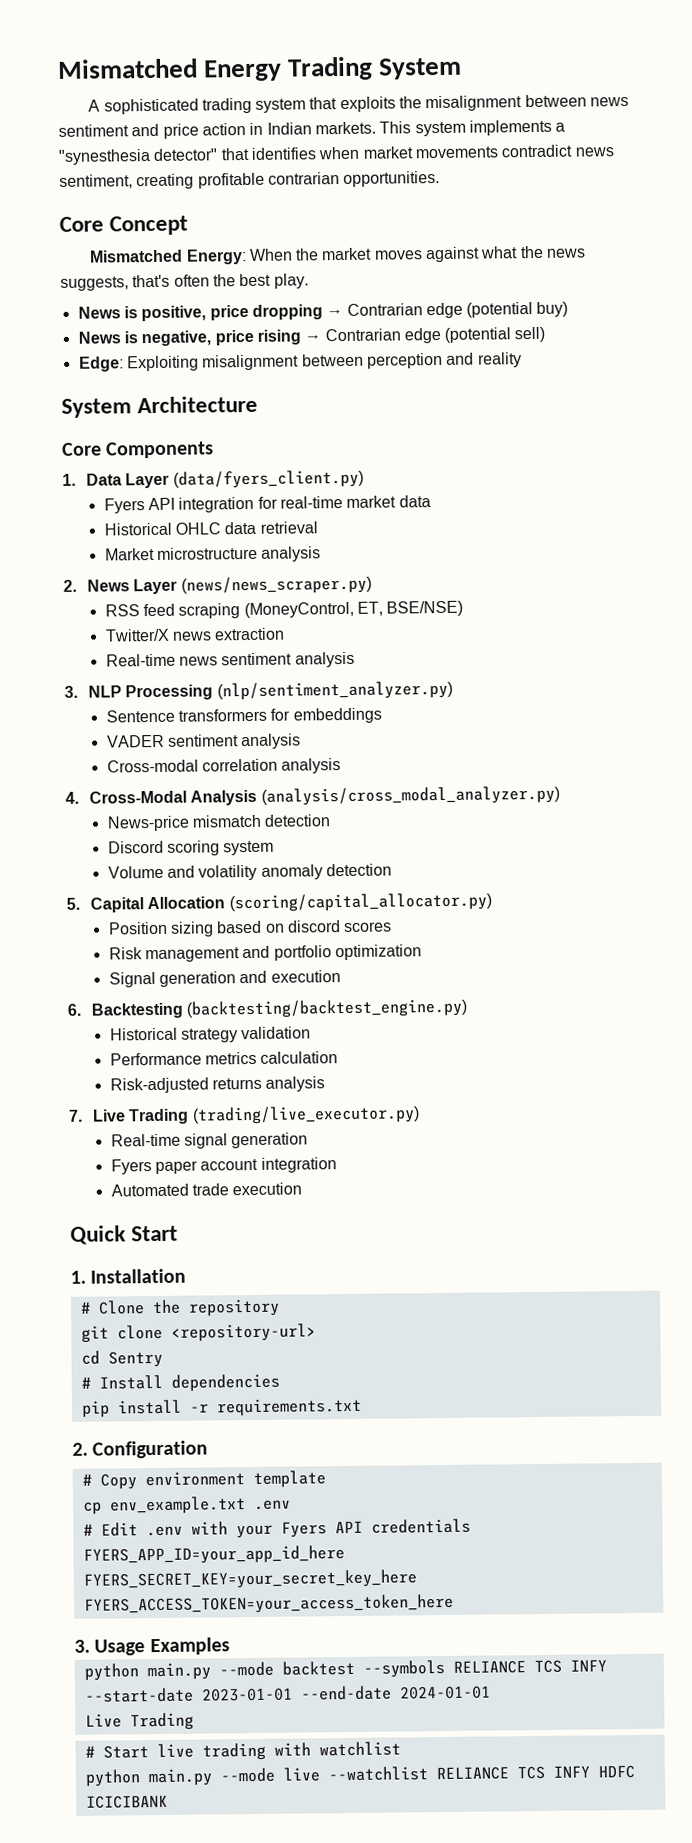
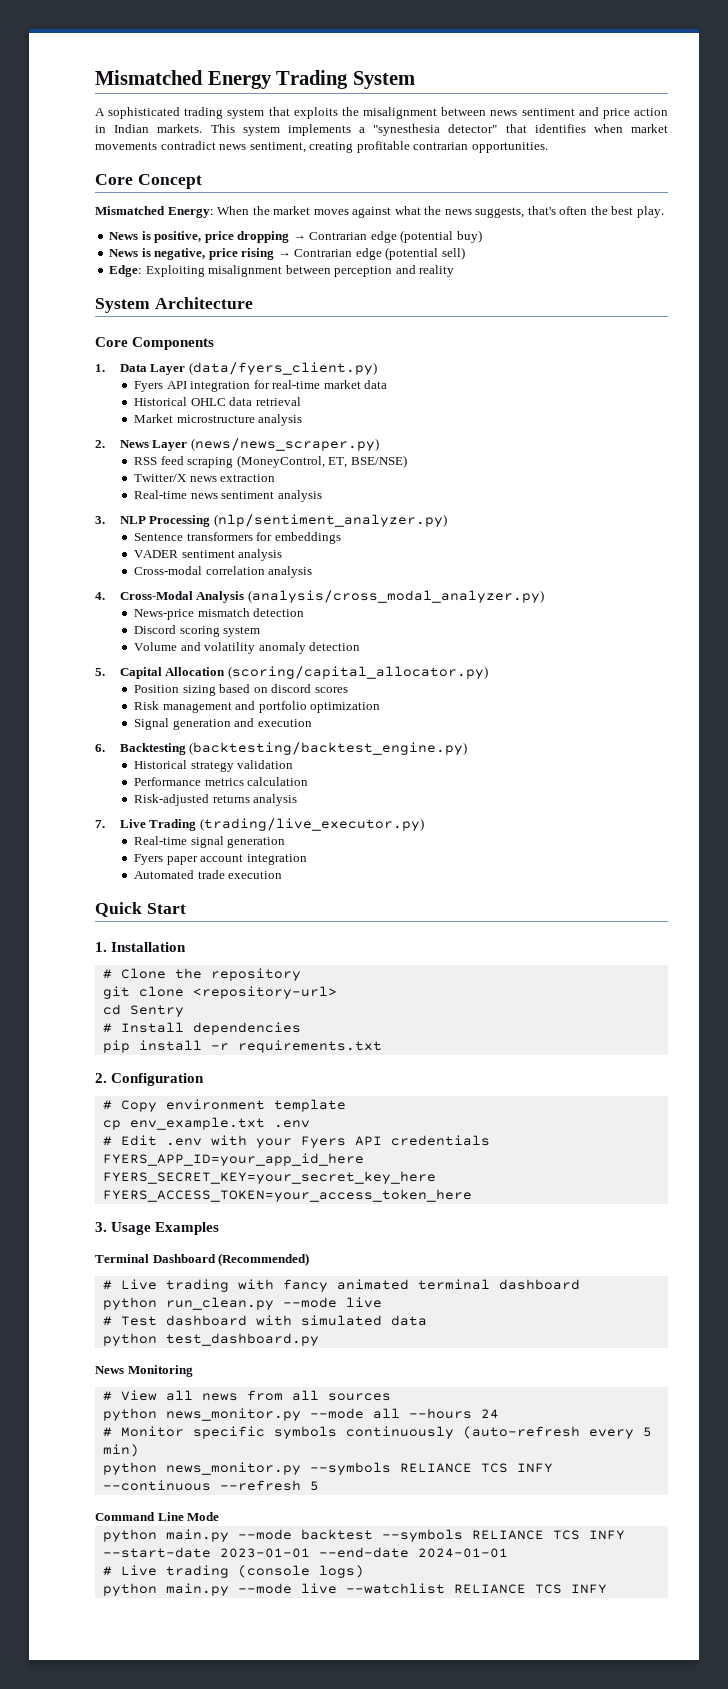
(230, 1646) none -> [95,1253,310,1266] [102,1279,580,1292] [102,1297,382,1310] [102,1315,427,1326] [102,1333,319,1346] [95,1365,193,1377] [102,1390,391,1401] [102,1408,499,1421] [102,1426,652,1439] [102,1444,139,1457] [102,1462,553,1475] [102,1480,319,1491] [95,1512,220,1521] // Terminal Dashboard (Recommended) // # Live trading with fancy animated terminal dashboard // python run_clean.py --mode live // # Test dashboard with simulated data // python test_dashboard.py // News Monitoring // # View all news from all sources // python news_monitor.py --mode all --hours 24 // # Monitor specific symbols continuously (auto-refresh every 5 min) // python news_monitor.py --symbols RELIANCE TCS INFY --continuous --refresh 5 // Command Line Mode
[84,1712,194,1731] [84,1741,401,1761] Live Trading // # Start live trading with watchlist -> [102,1565,364,1578] # Live trading (console logs)
[597,1765,635,1779] [85,1794,168,1809] HDFC ICICIBANK -> (607, 1589) none

